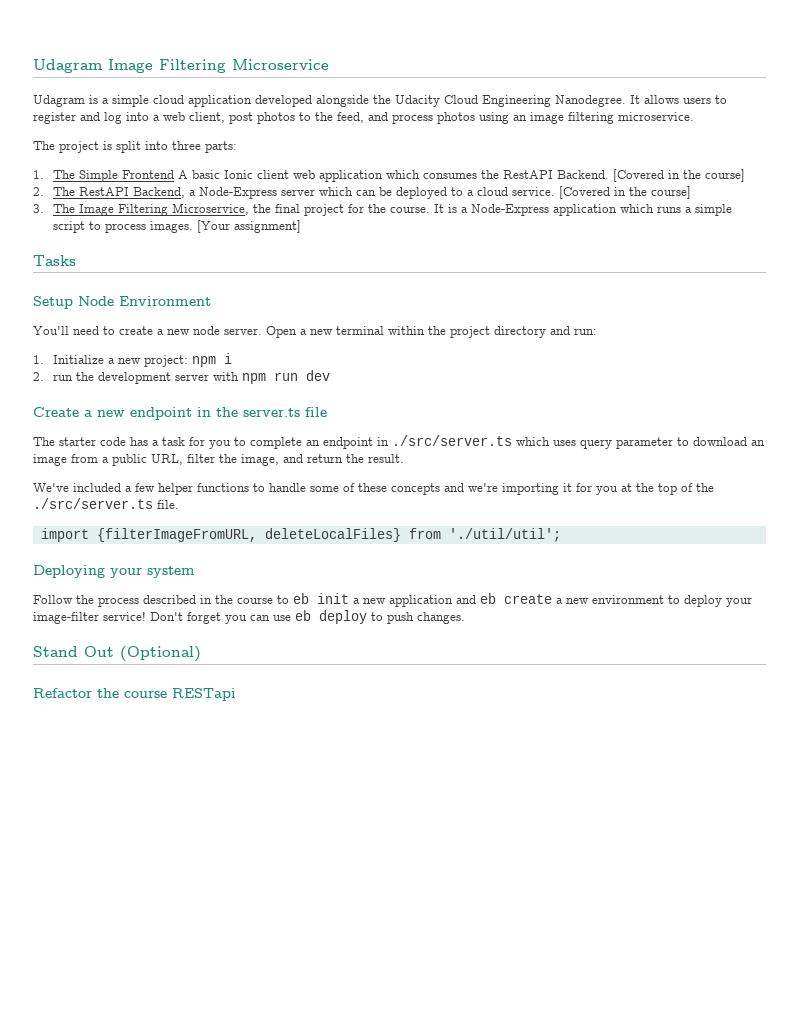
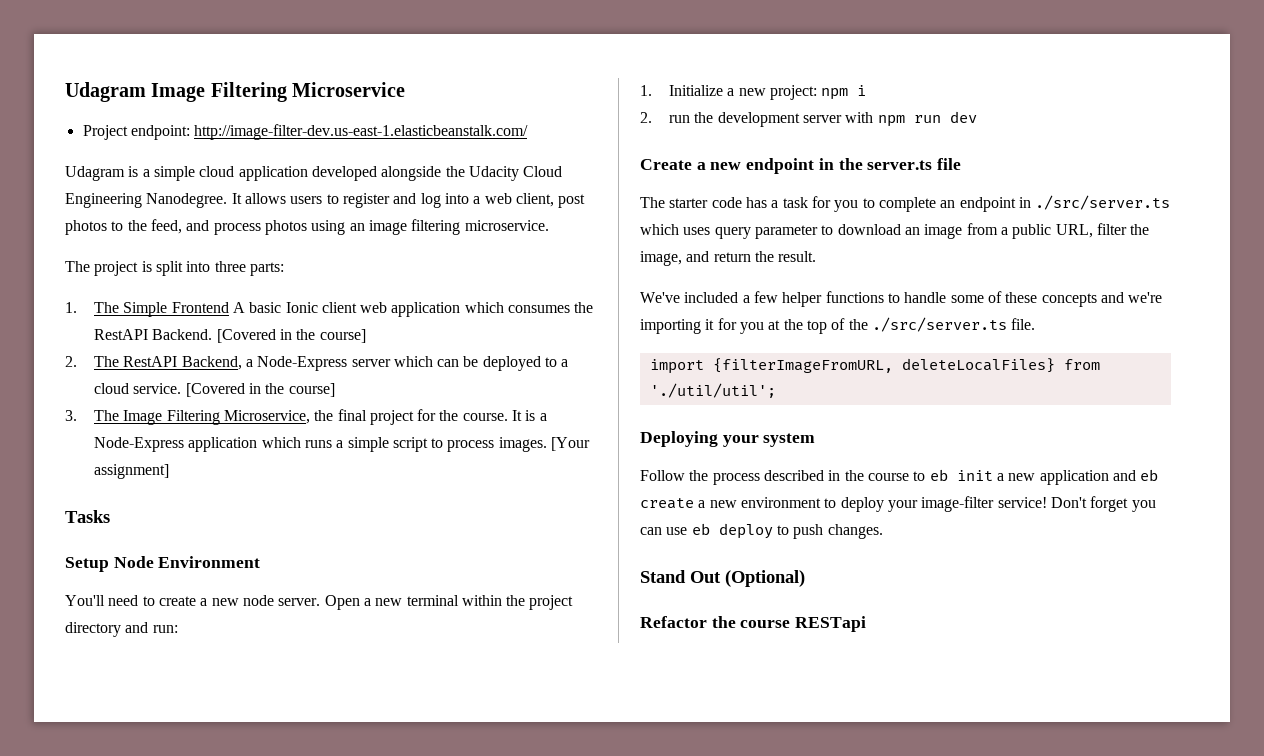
(329, 64) none -> [82,124,529,140] // Project endpoint: http://image-filter-dev.us-east-1.elasticbeanstalk.com/

